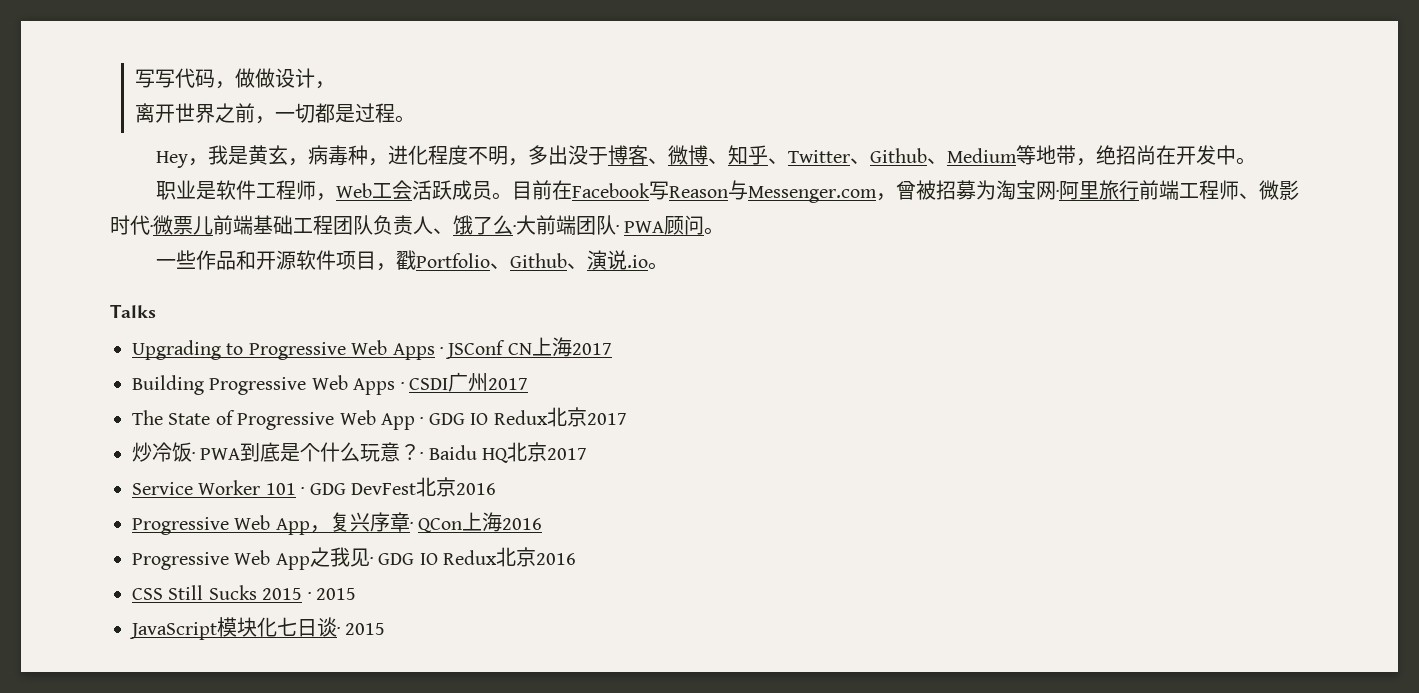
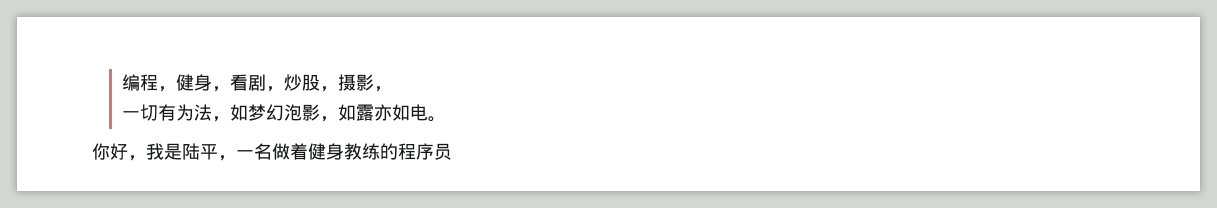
[135,68,336,89] [135,103,416,124] [156,145,1257,168] [156,180,1300,203] [110,215,725,235] [156,250,669,271] [110,304,156,318] [132,337,612,360] [132,372,528,395] [132,407,627,430] [132,442,588,463] [132,477,496,497] [132,512,543,535] [132,547,576,570] [132,585,356,600] [129,617,386,640] 写写代码，做做设计， // 离开世界之前，一切都是过程。 // Hey，我是黄玄，病毒种，进化程度不明，多出没于博客、微博、知乎、Twitter、Github、Medium等地带，绝招尚在开发中。 // 职业是软件工程师，Web工会活跃成员。目前在Facebook写Reason与Messenger.com，曾被招募为淘宝网·阿里旅行前端工程师、微影时代·微票儿前端基础工程团队负责人、饿了么·大前端团队· PWA顾问。 // 一些作品和开源软件项目，戳Portfolio、Github、演说.io。 // Talks // Upgrading to Progressive Web Apps · JSConf CN上海2017 // Building Progressive Web Apps · CSDI广州2017 // The State of Progressive Web App · GDG IO Redux北京2017 // 炒冷饭· PWA到底是个什么玩意？· Baidu HQ北京2017 // Service Worker 101 · GDG DevFest北京2016 // Progressive Web App，复兴序章· QCon上海2016 // Progressive Web App之我见· GDG IO Redux北京2016 // CSS Still Sucks 2015 · 2015 // JavaScript模块化七日谈· 2015 -> [121,74,392,92] [121,104,446,122] [92,143,452,161] 编程，健身，看剧，炒股，摄影， // 一切有为法，如梦幻泡影，如露亦如电。 // 你好，我是陆平，一名做着健身教练的程序员

